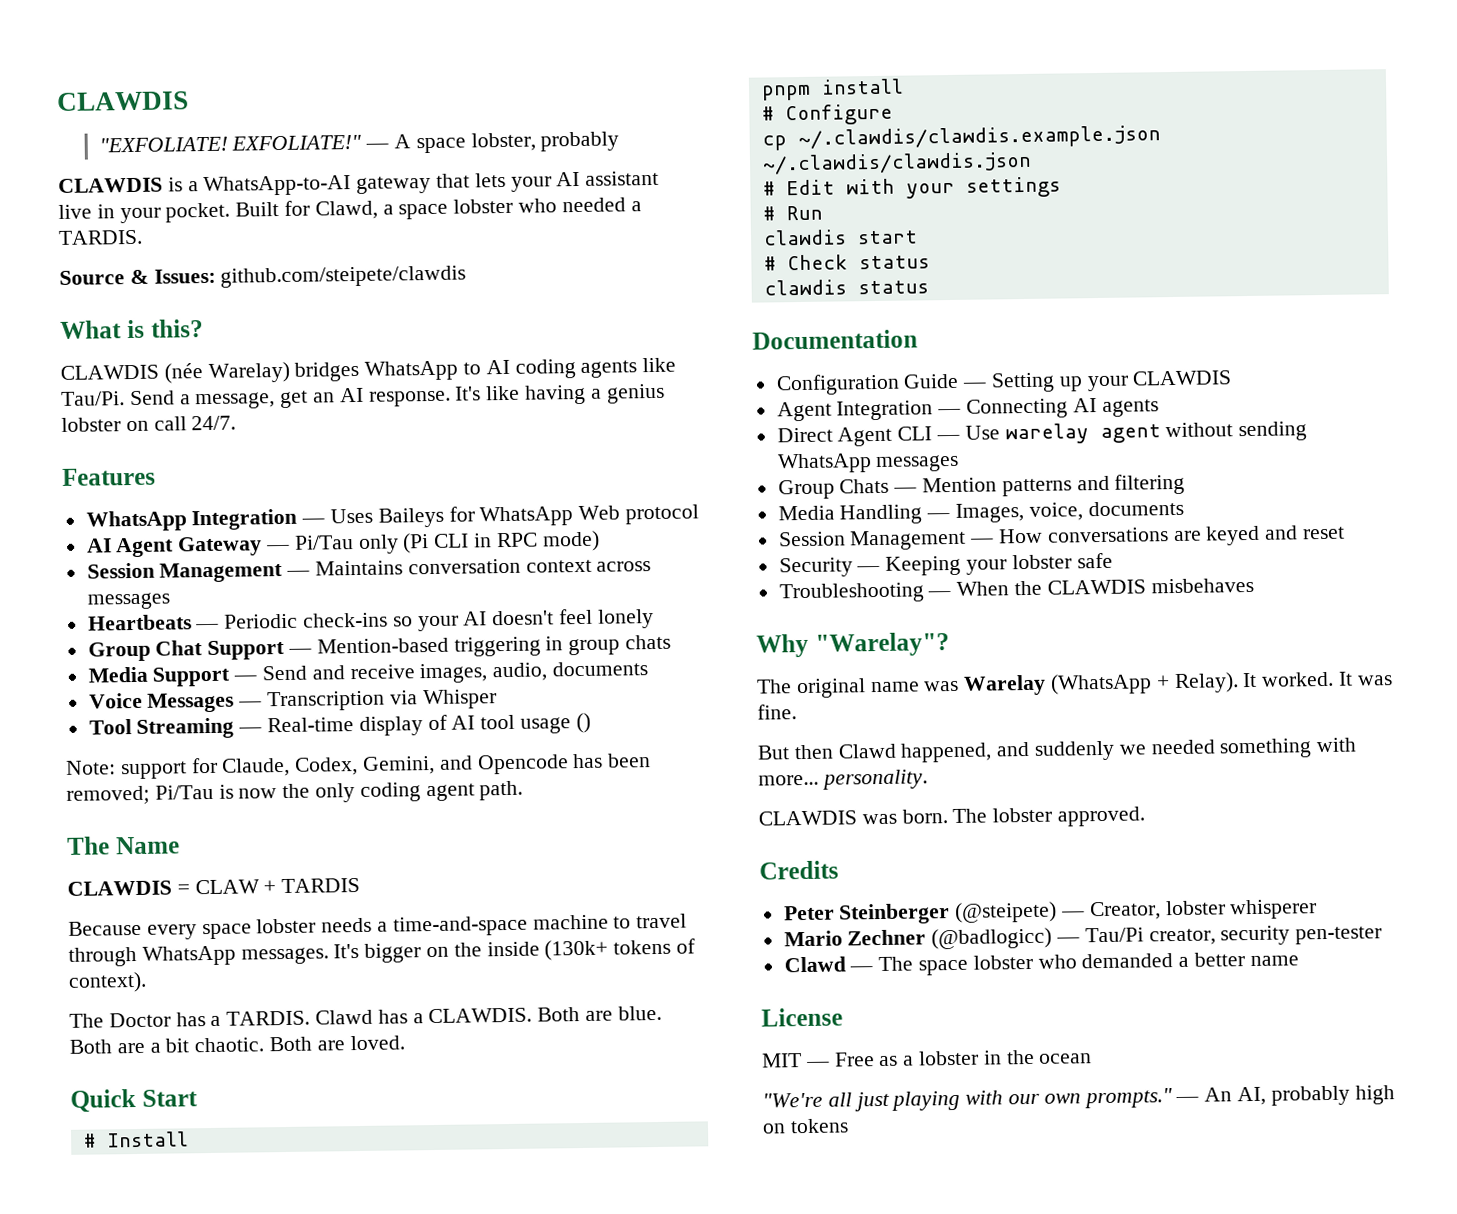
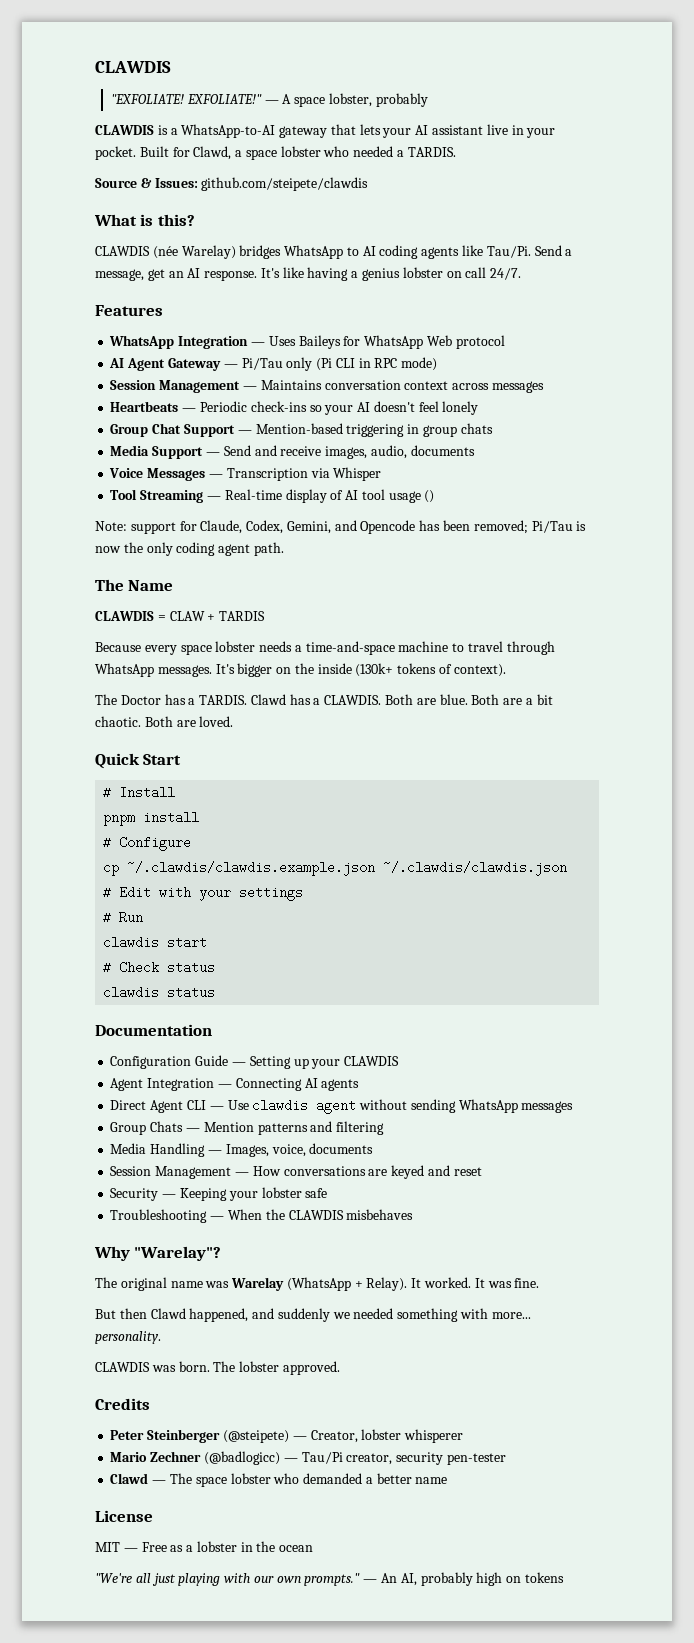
[1004,423,1089,445] warelay -> [252,1099,309,1112] clawdis

